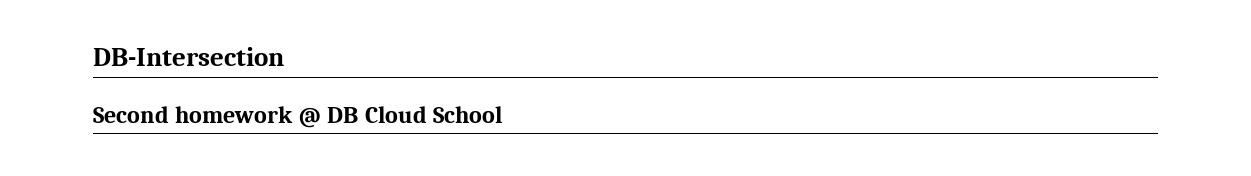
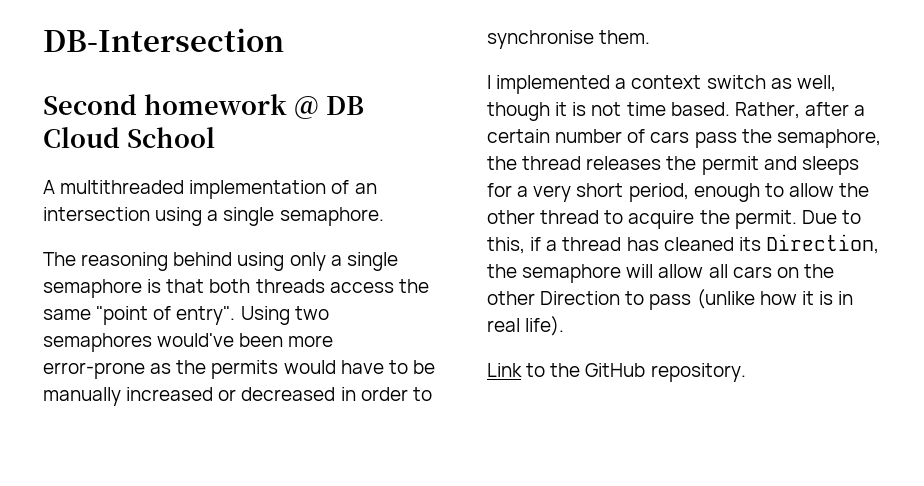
(503, 114) none -> [43,180,377,199] [43,207,384,226] [43,252,398,271] [43,279,429,298] [43,306,329,325] [43,333,334,352] [43,360,435,379] [43,387,432,406] [487,30,651,49] [487,75,836,94] [487,102,866,121] [487,129,881,148] [487,156,859,175] [487,183,870,202] [487,210,861,229] [487,234,879,254] [487,264,834,283] [487,289,854,310] [487,316,565,336] [487,363,746,382] // A multithreaded implementation of an intersection using a single semaphore. // The reasoning behind using only a single semaphore is that both threads access the same "point of entry". Using two semaphores would've been more error-prone as the permits would have to be manually increased or decreased in order to synchronise them. // I implemented a context switch as well, though it is not time based. Rather, after a certain number of cars pass the semaphore, the thread releases the permit and sleeps for a very short period, enough to allow the other thread to acquire the permit. Due to this, if a thread has cleaned its Direction, the semaphore will allow all cars on the other Direction to pass (unlike how it is in real life). // Link to the GitHub repository.

